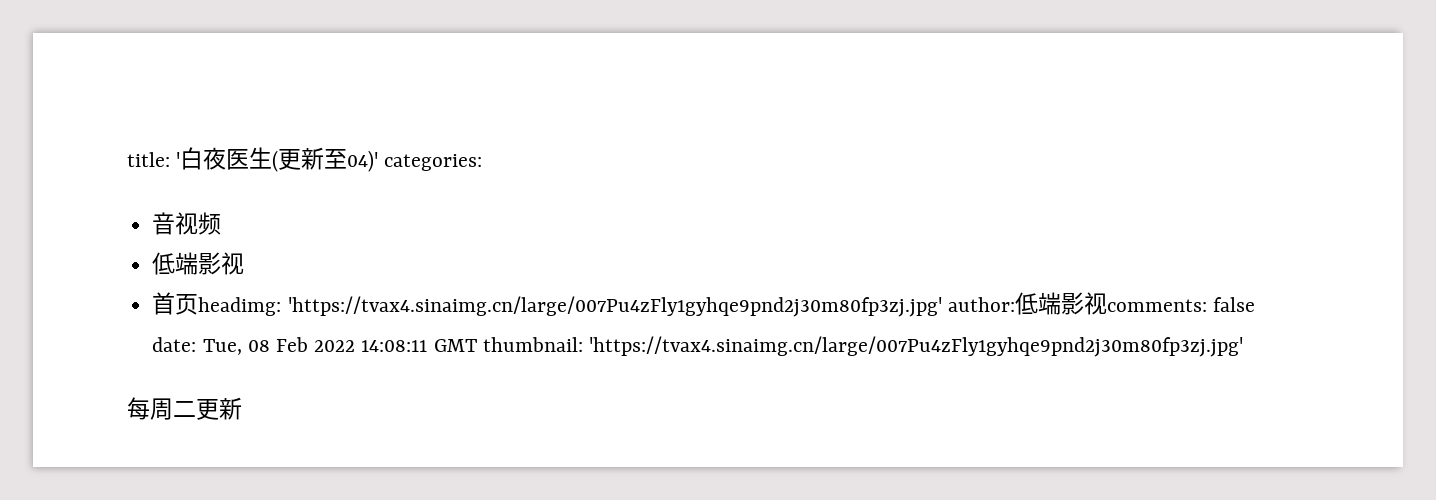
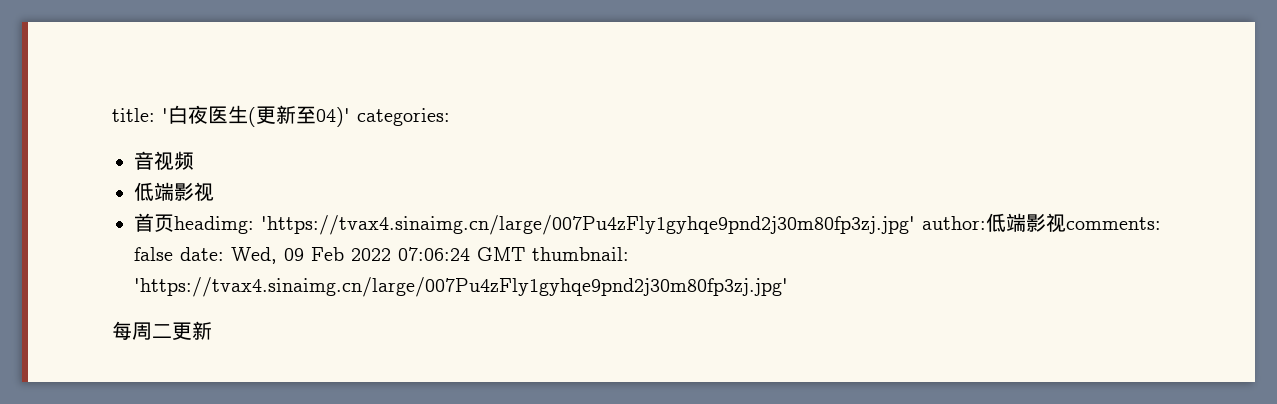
[202,339,270,355] Tue, 08 -> [231,247,304,264] Wed, 09
[361,340,428,352] 14:08:11 -> [398,247,470,261] 07:06:24

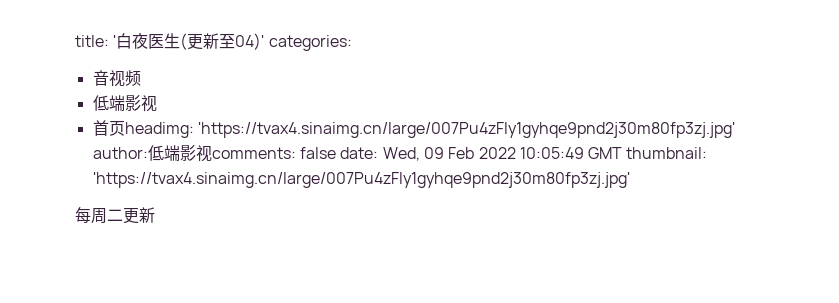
[398,247,470,261] 07:06:24 -> [519,147,584,159] 10:05:49

